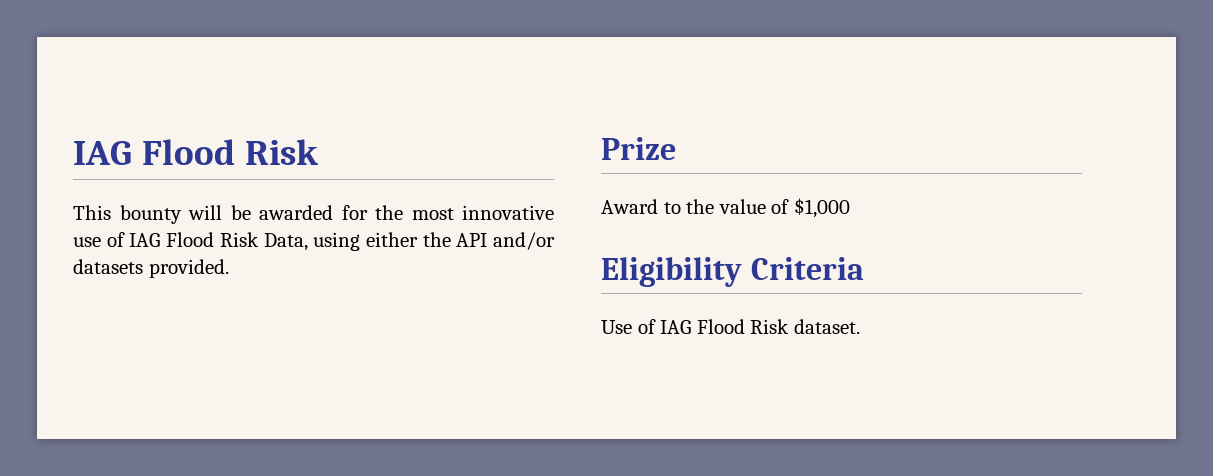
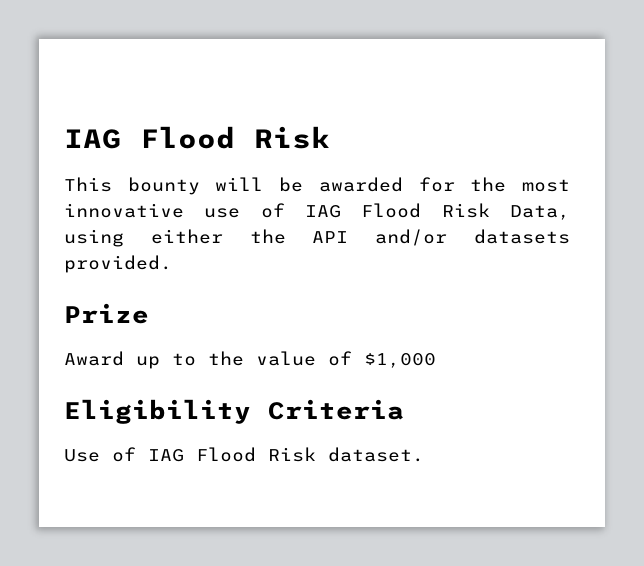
(658, 206) none -> [136,356,160,369] up

